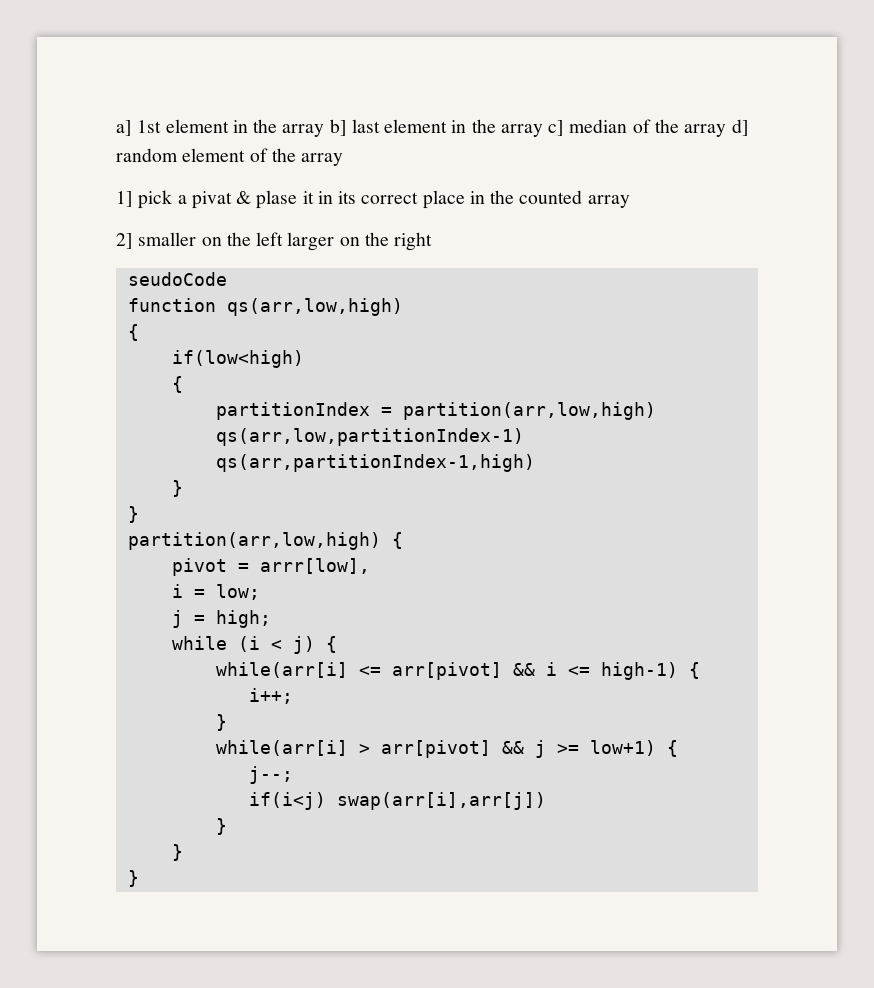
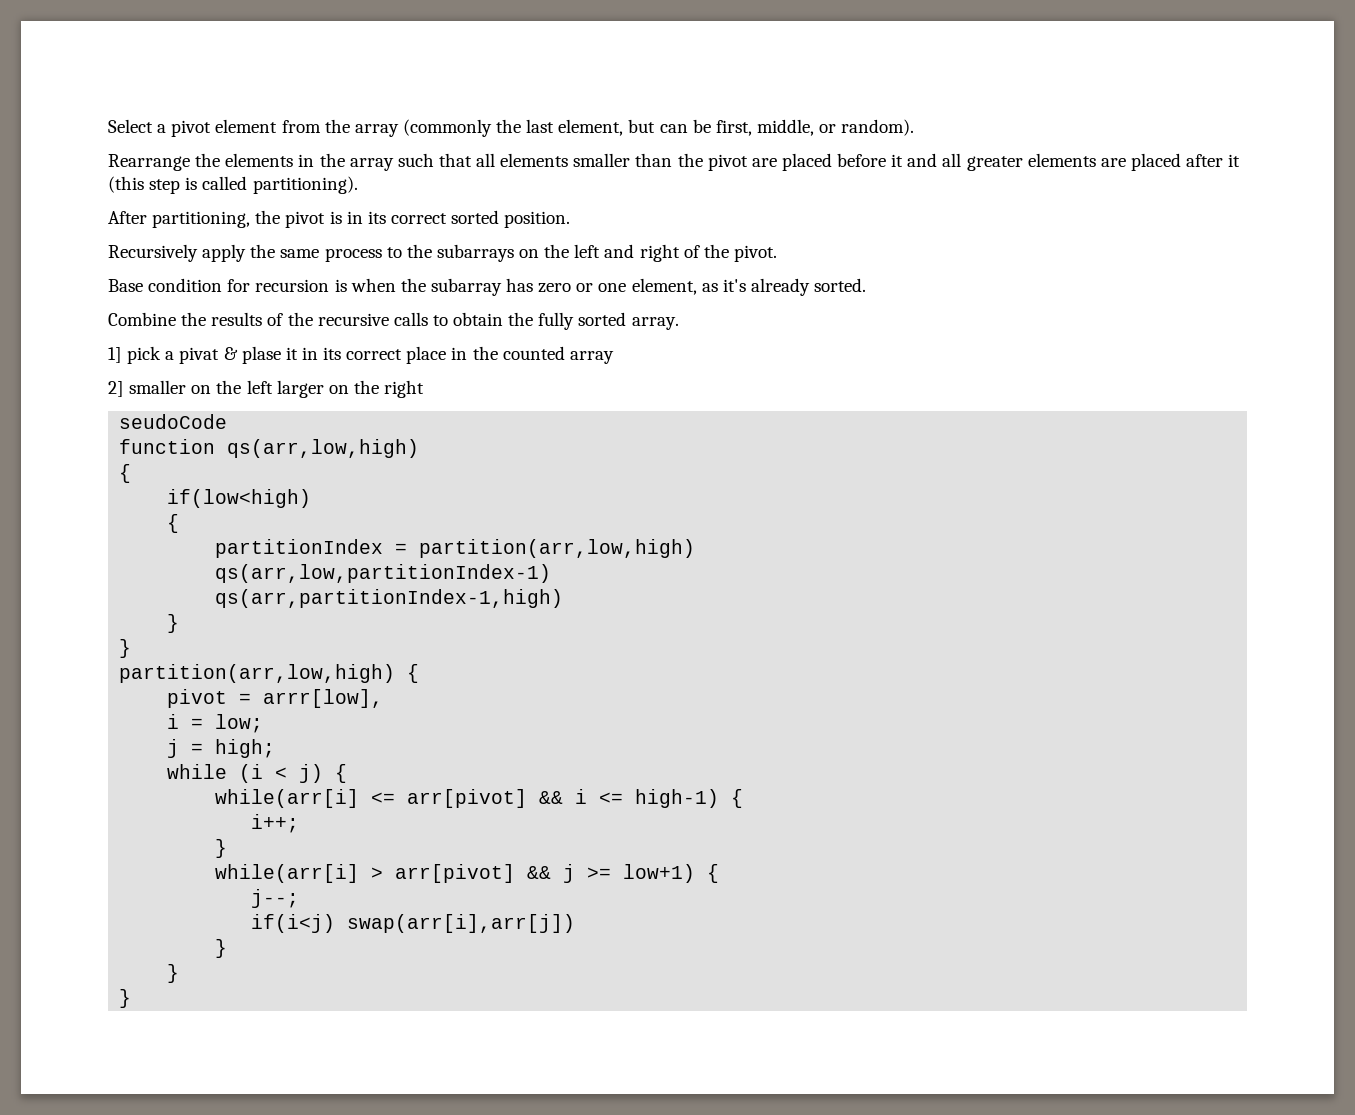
[116,119,749,137] [116,148,344,166] a] 1st element in the array b] last element in the array c] median of the array d] random element of the array -> [108,119,915,137] [108,153,1241,171] [108,176,358,194] [108,210,571,228] [108,244,777,262] [108,278,867,296] [108,312,679,330] Select a pivot element from the array (commonly the last element, but can be first, middle, or random). // Rearrange the elements in the array such that all elements smaller than the pivot are placed before it and all greater elements are placed after it (this step is called partitioning). // After partitioning, the pivot is in its correct sorted position. // Recursively apply the same process to the subarrays on the left and right of the pivot. // Base condition for recursion is when the subarray has zero or one element, as it's already sorted. // Combine the results of the recursive calls to obtain the fully sorted array.

